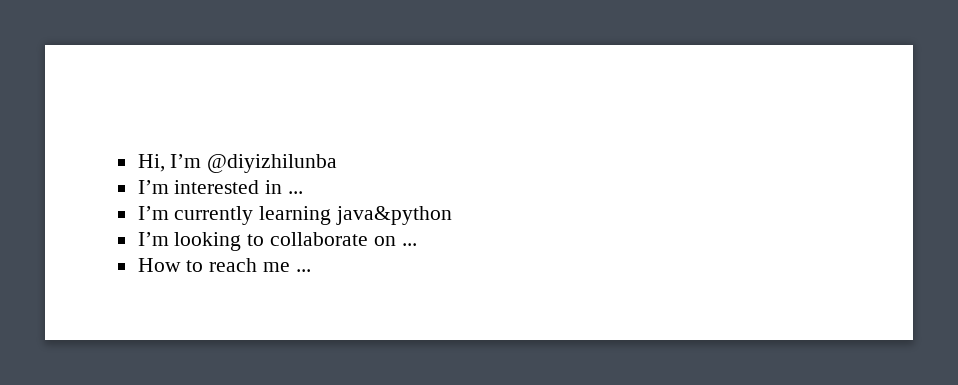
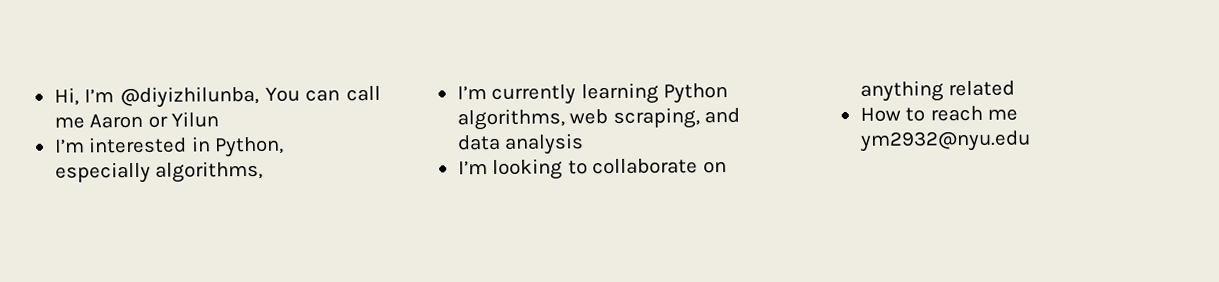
[207,154,338,173] @diyizhilunba -> [119,85,381,109] [53,111,220,129] @diyizhilunba, You can call me Aaron or Yilun
[288,191,304,194] ... -> [214,136,285,158] [54,160,264,184] Python, especially algorithms,
[336,206,453,225] java&python -> [663,83,729,104] [456,107,741,131] [456,133,585,155] Python algorithms, web scraping, and data analysis
[401,243,417,246] ... -> [859,80,1016,102] anything related
[295,269,311,272] ... -> [858,130,1031,152] ym2932@nyu.edu

